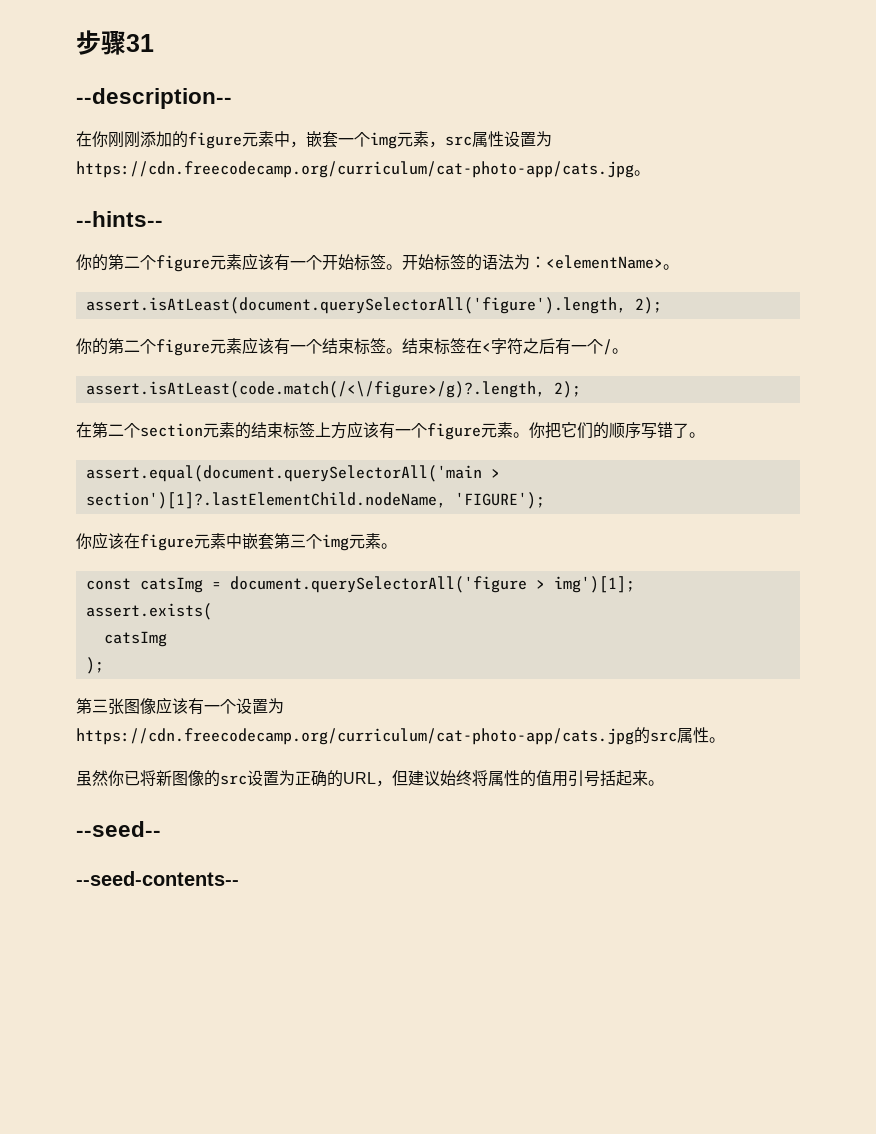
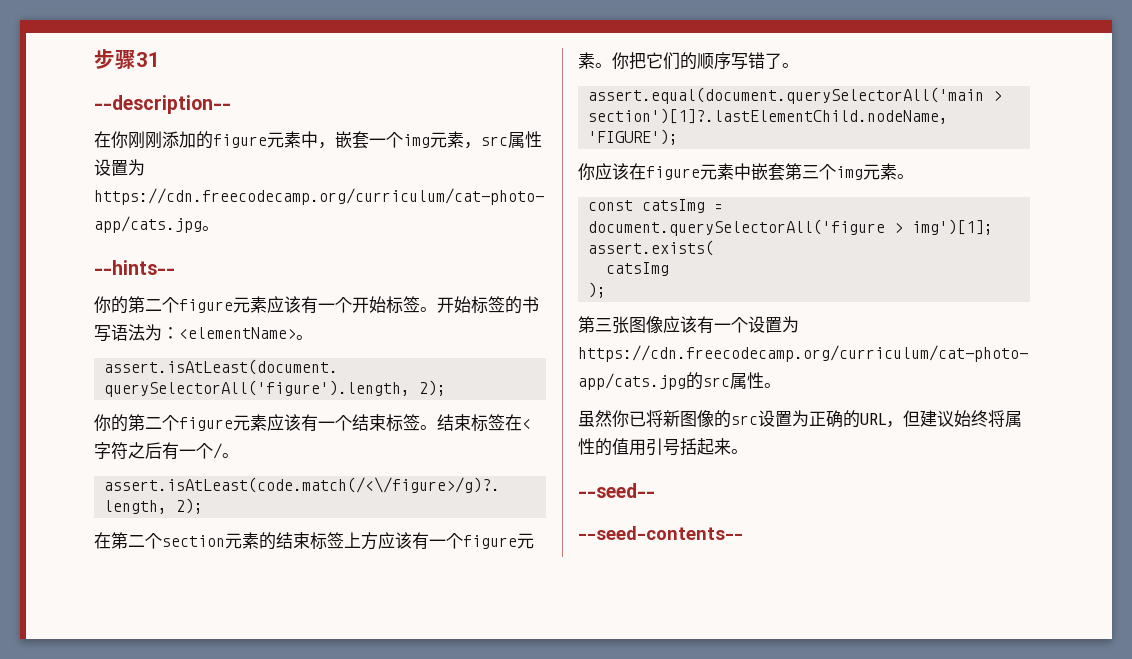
(482, 262) none -> [522,296,539,313] [94,325,111,342] 书写

